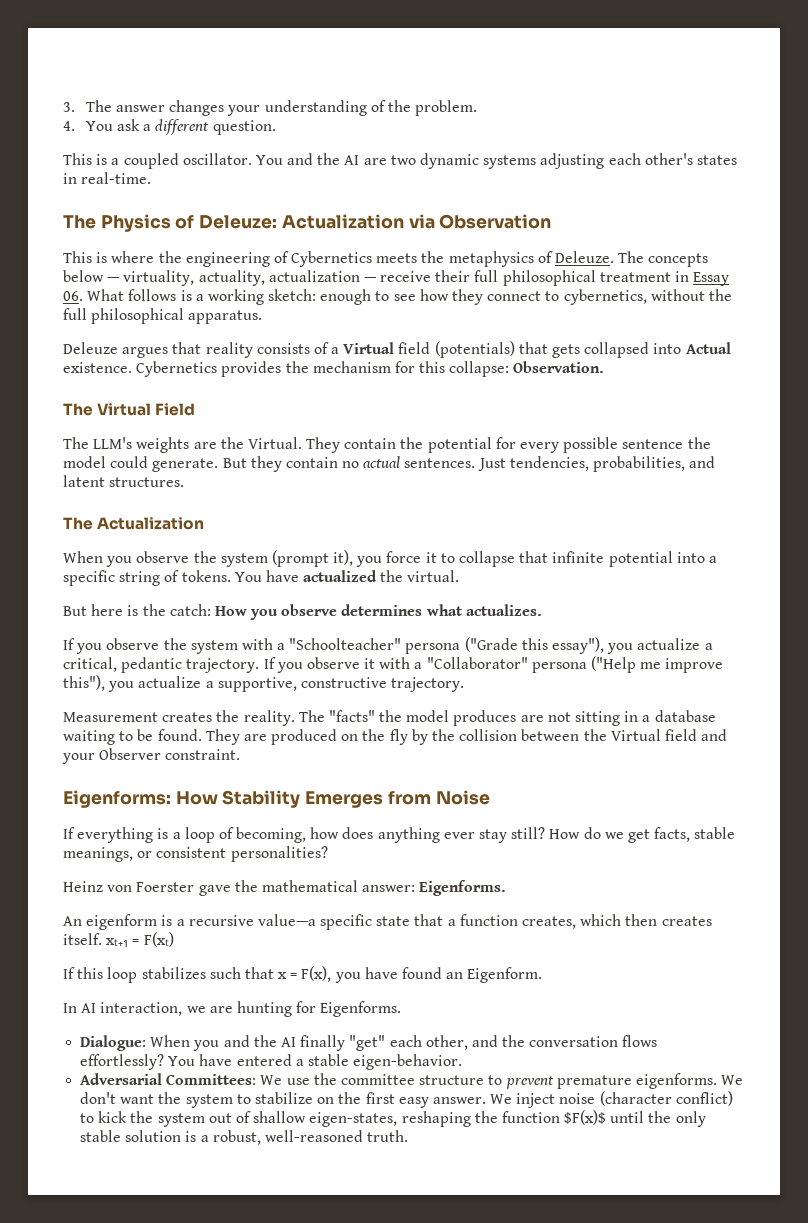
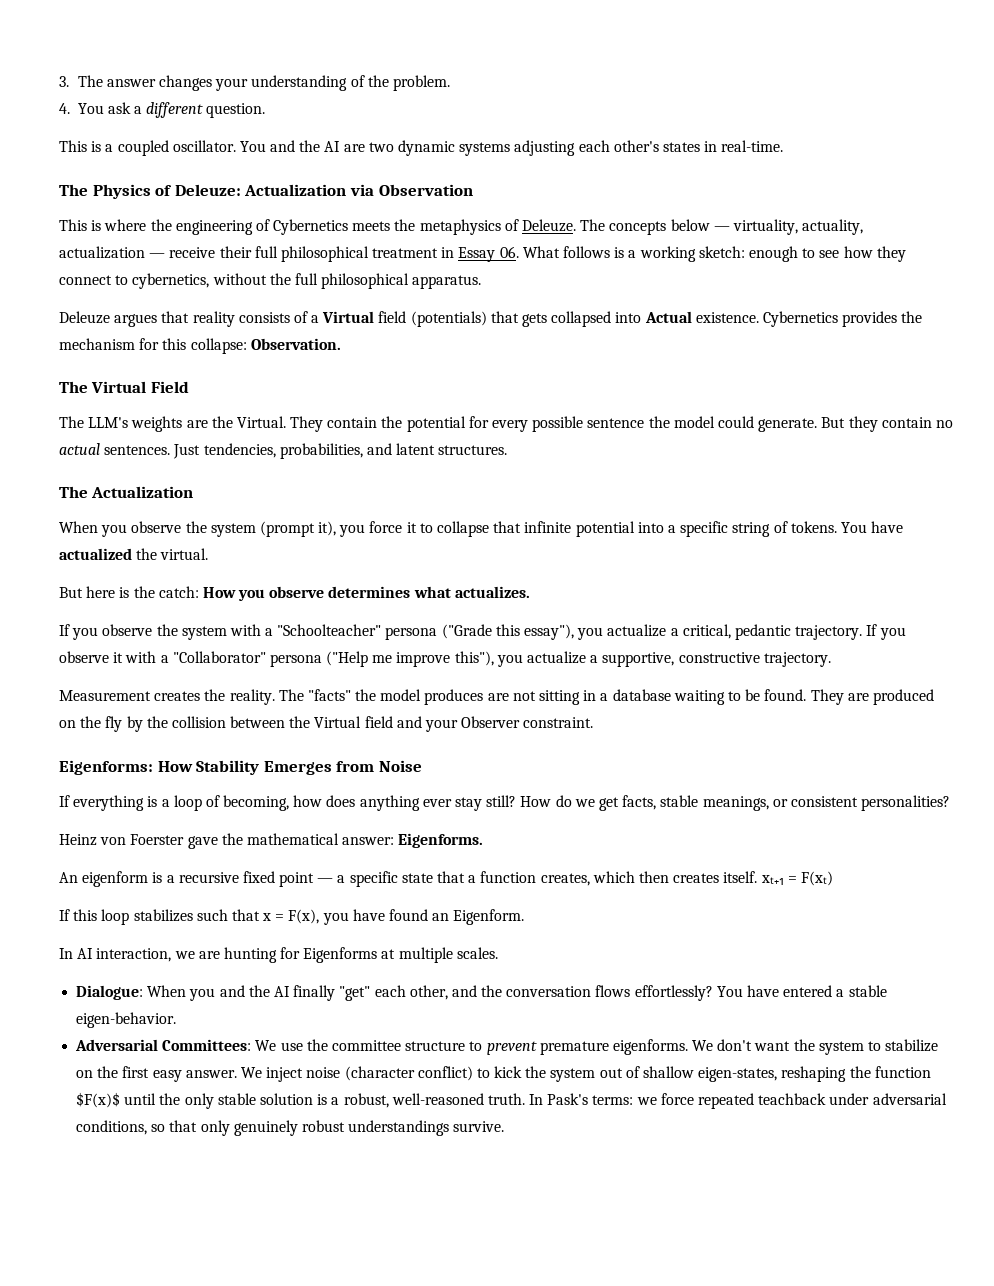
[257,914,316,926] value—a -> [242,871,346,887] fixed point — a
[320,1001,402,1017] Eigenforms. -> [303,947,498,963] Eigenforms at multiple scales.
(409, 1136) none -> [529,1093,947,1109] [76,1120,505,1136] In Pask's terms: we force repeated teachback under adversarial conditions, so that only genuinely robust understandings survive.

